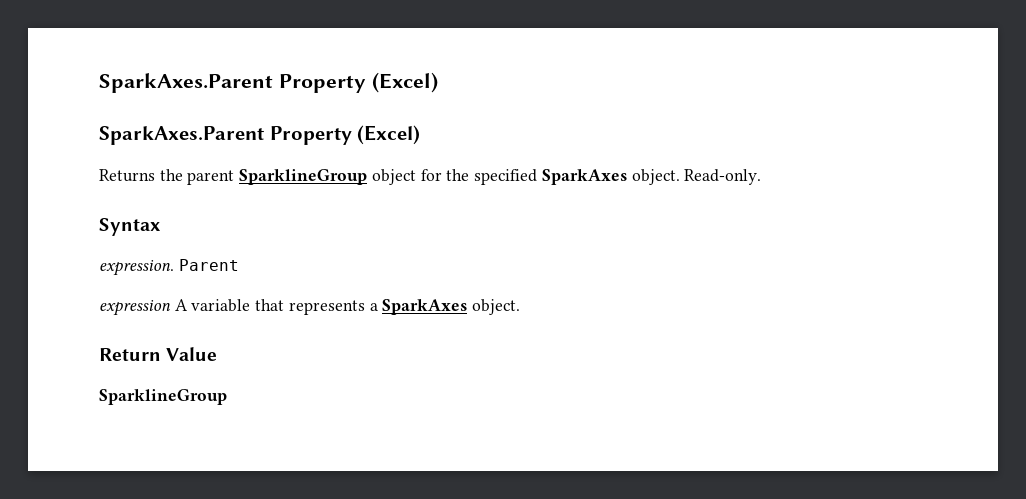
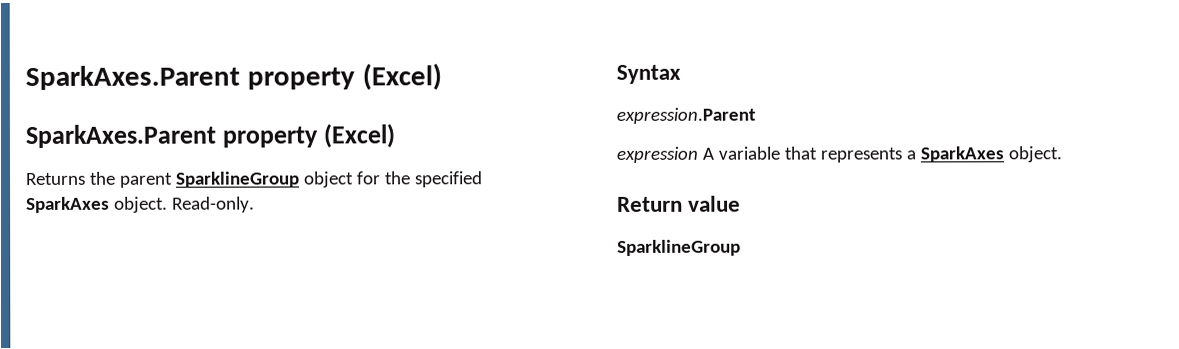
[99,73,366,93] SparkAxes.Parent Property -> [25,65,355,90] SparkAxes.Parent property
[269,126,352,145] Property -> [222,126,319,148] property
[99,259,239,276] expression. Parent -> [616,107,756,124] expression.Parent
[166,347,218,361] Value -> [688,195,742,212] value

